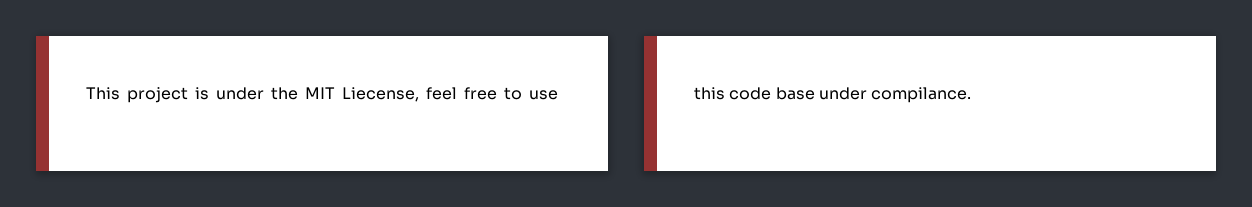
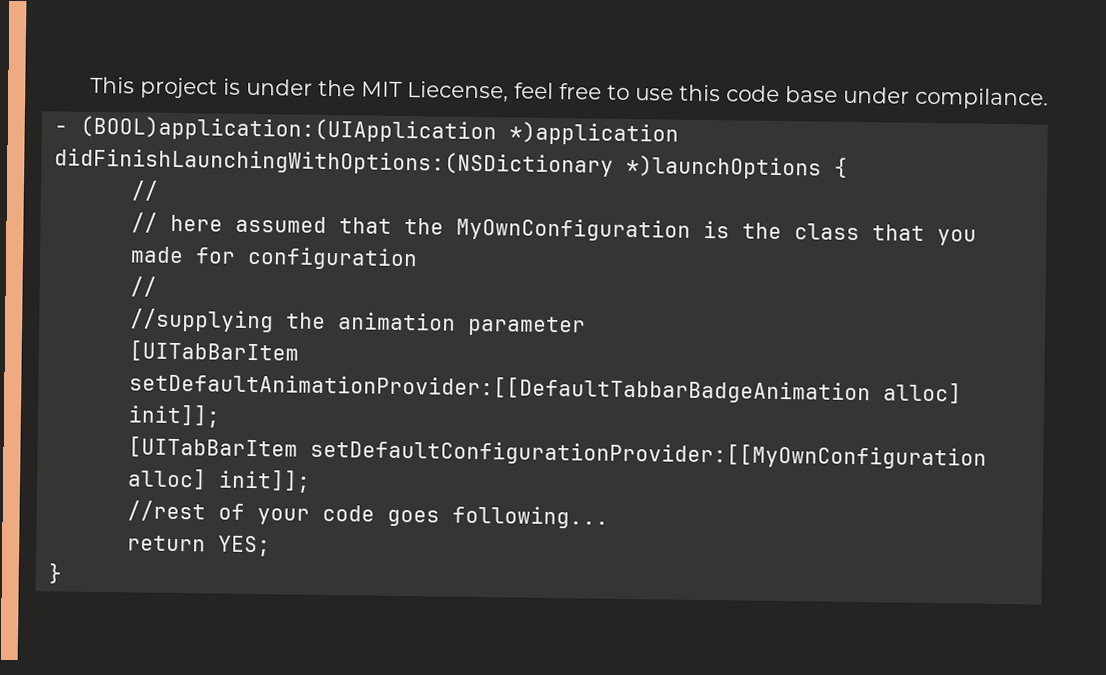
(972, 95) none -> [53,115,679,146] [53,147,848,180] [130,180,159,201] [130,212,977,246] [129,246,418,271] [129,276,157,297] [129,308,586,337] [128,340,299,363] [128,372,962,405] [127,404,221,428] [127,436,987,470] [126,468,311,493] [126,500,609,529] [126,535,271,557] [47,563,62,584] // - (BOOL)application:(UIApplication *)application didFinishLaunchingWithOptions:(NSDictionary *)launchOptions { // // // // here assumed that the MyOwnConfiguration is the class that you made for configuration // // // //supplying the animation parameter // [UITabBarItem setDefaultAnimationProvider:[[DefaultTabbarBadgeAnimation alloc] init]]; // [UITabBarItem setDefaultConfigurationProvider:[[MyOwnConfiguration alloc] init]]; // //rest of your code goes following... // return YES; // }

